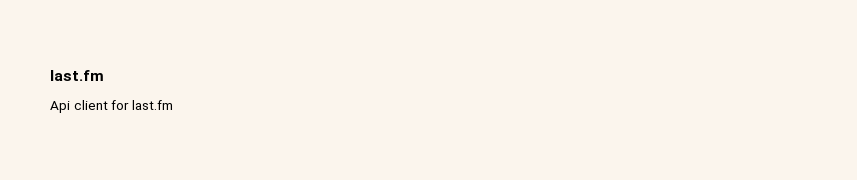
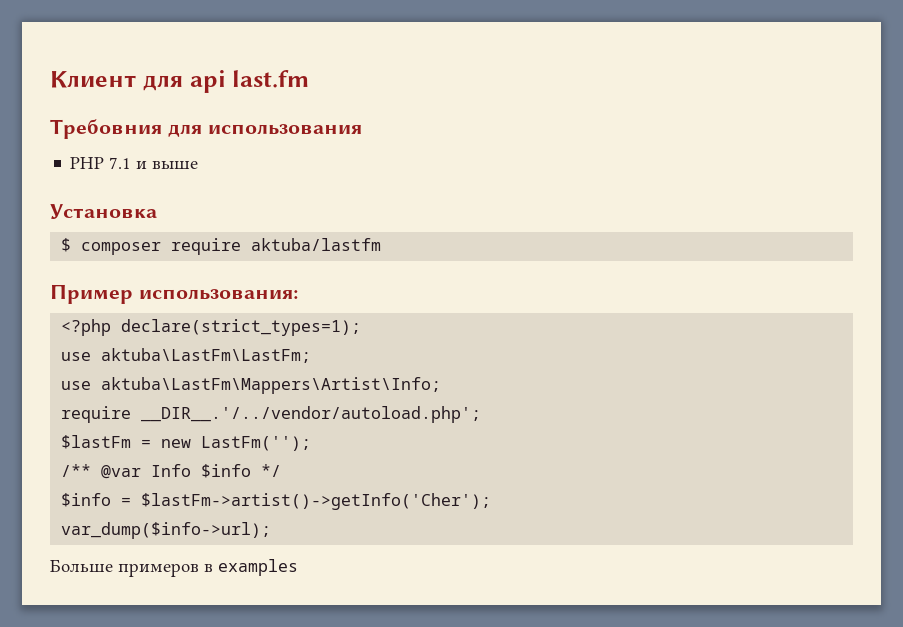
[50,70,104,81] [50,100,173,113] last.fm // Api client for last.fm -> [50,70,310,93] [50,119,362,139] [70,157,199,170] [50,204,157,219] [61,238,382,255] [50,284,298,304] [61,319,362,336] [61,348,312,363] [61,377,442,394] [61,406,482,423] [61,435,312,451] [61,464,282,479] [61,493,492,510] [61,522,272,539] [50,559,298,577] Клиент для api last.fm // Требовния для использования // PHP 7.1 и выше // Установка // $ composer require aktuba/lastfm // Пример использования: // <?php declare(strict_types=1); // use aktuba\LastFm\LastFm; // use aktuba\LastFm\Mappers\Artist\Info; // require __DIR__.'/../vendor/autoload.php'; // $lastFm = new LastFm(''); // /** @var Info $info */ // $info = $lastFm->artist()->getInfo('Cher'); // var_dump($info->url); // Больше примеров в examples

